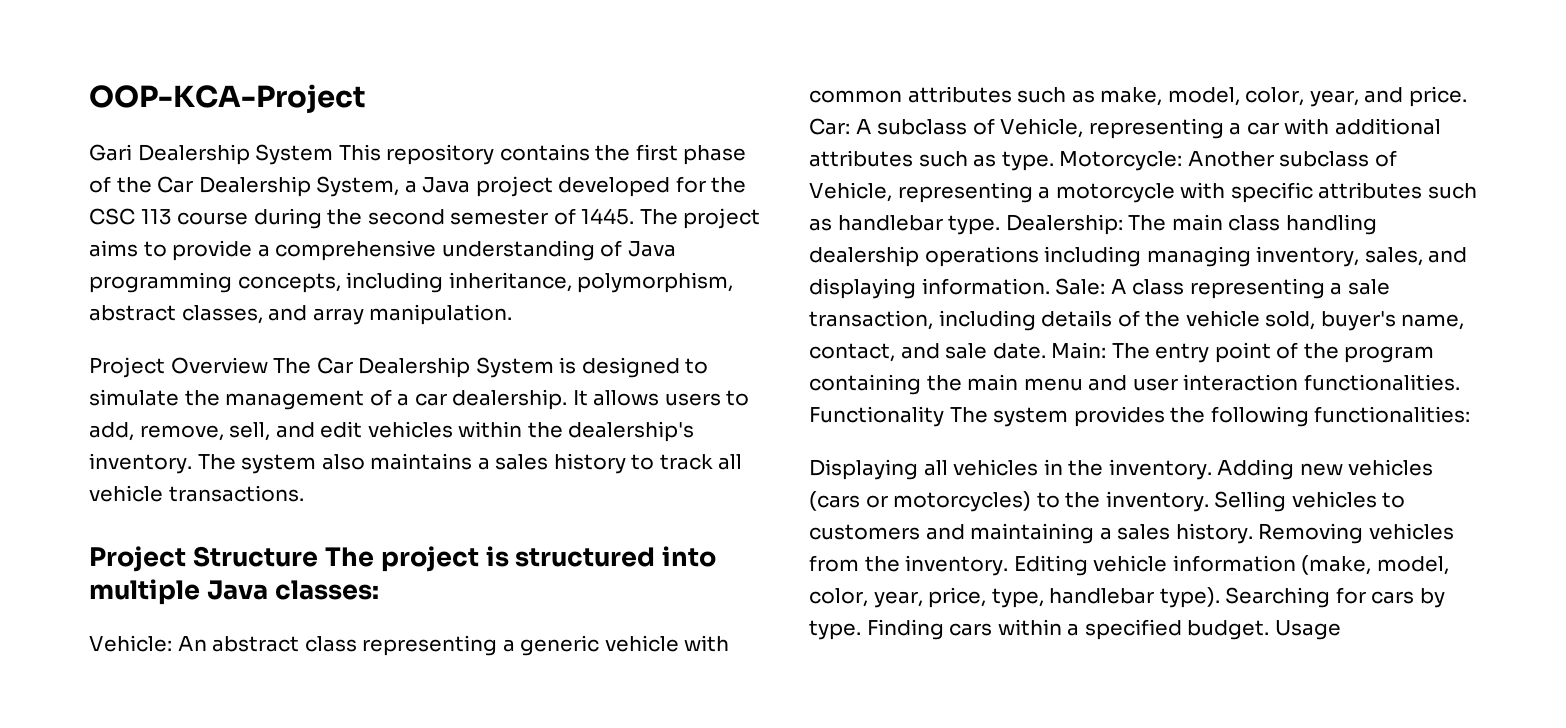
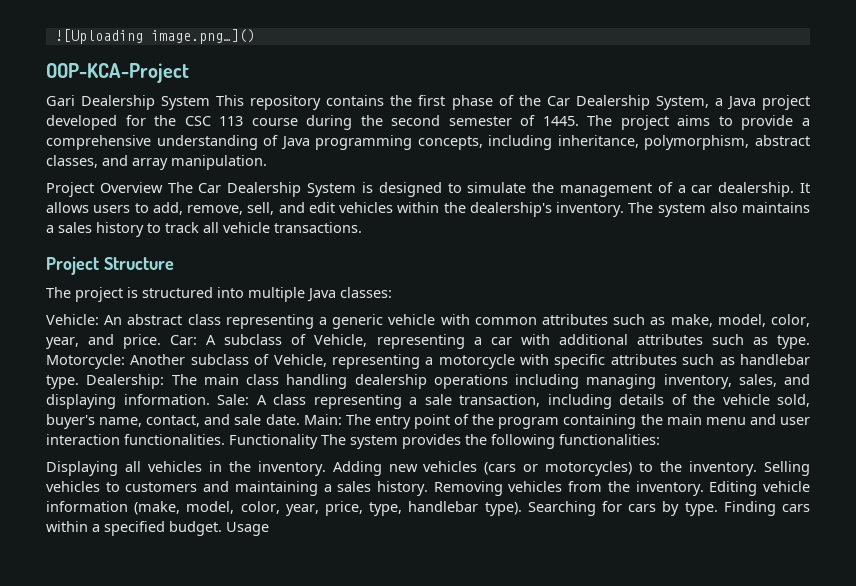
(89, 98) none -> [54,29,255,44] ![Uploading image.png…]() //
(318, 556) none -> (174, 263) //

